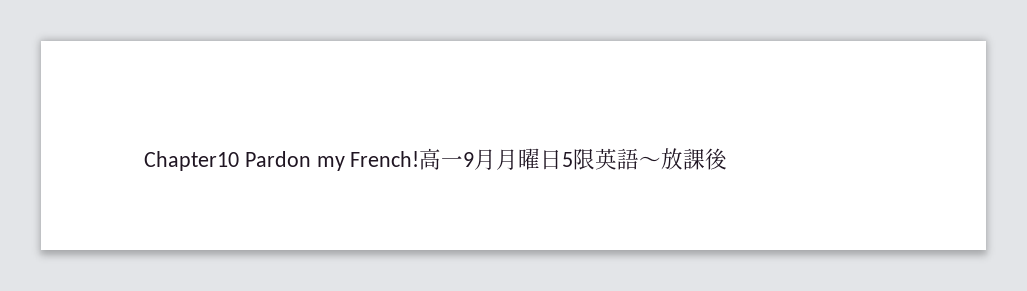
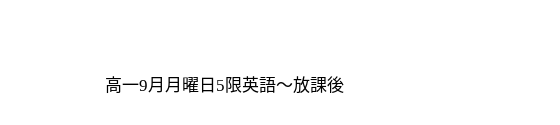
[144,151,420,171] Chapter10 Pardon my French! -> (104, 85) none

